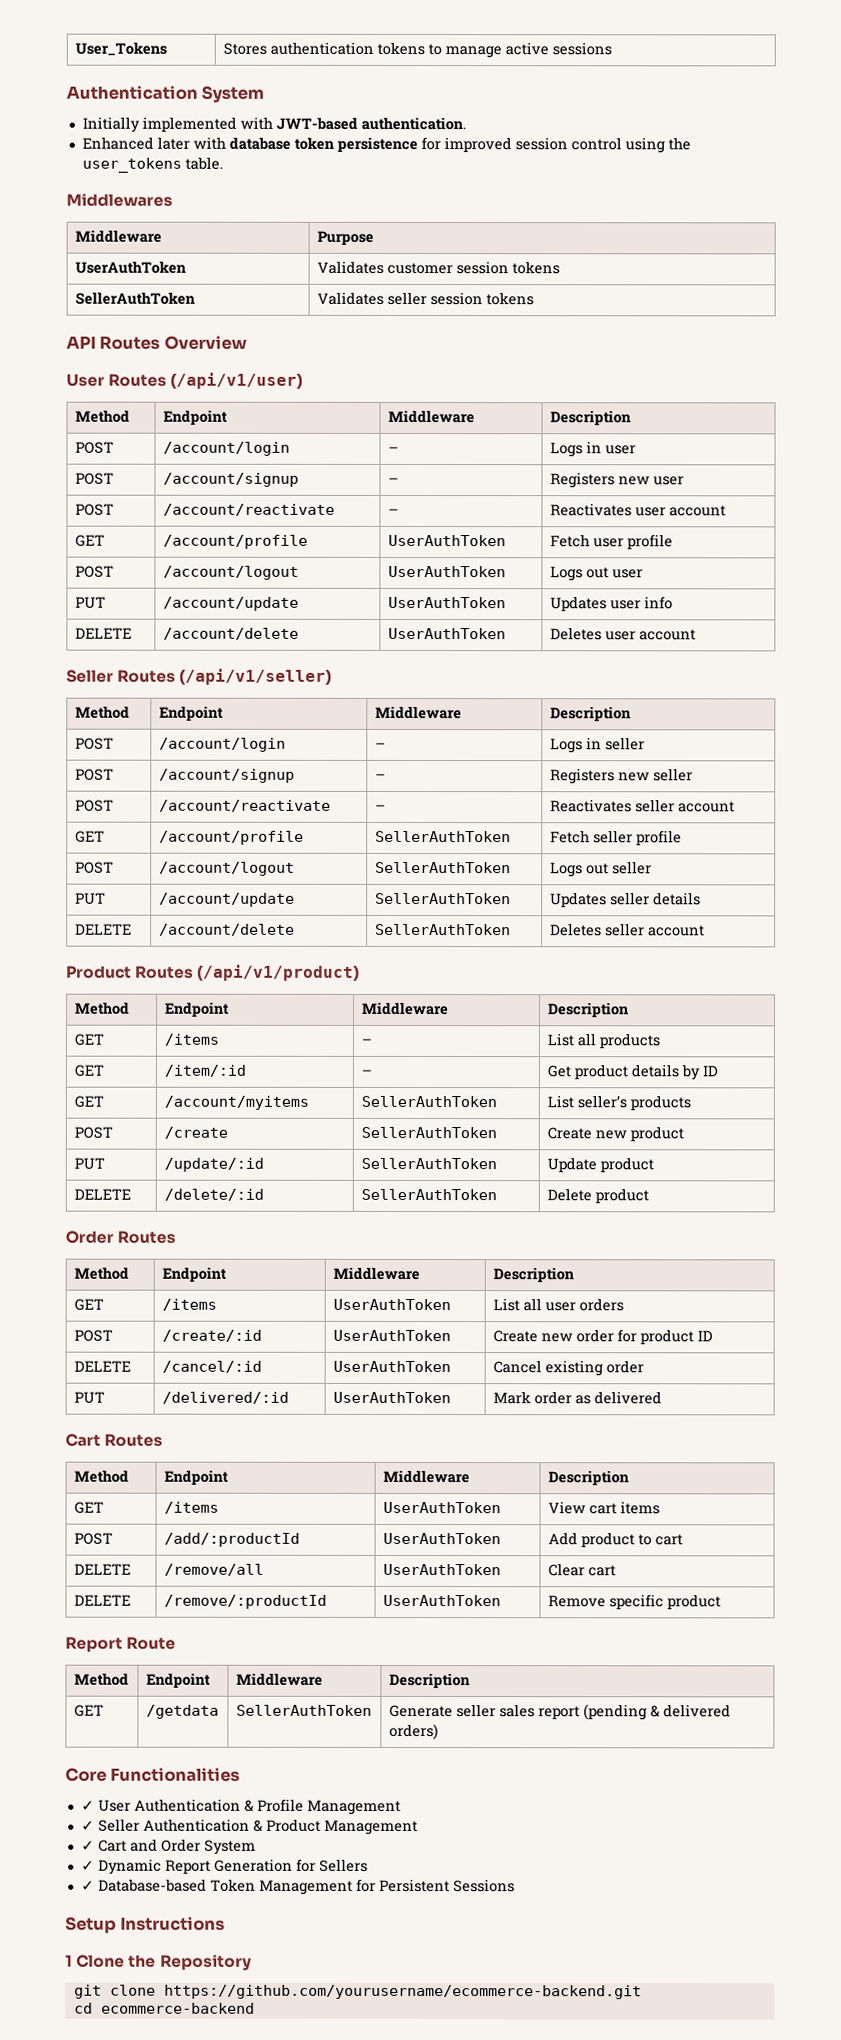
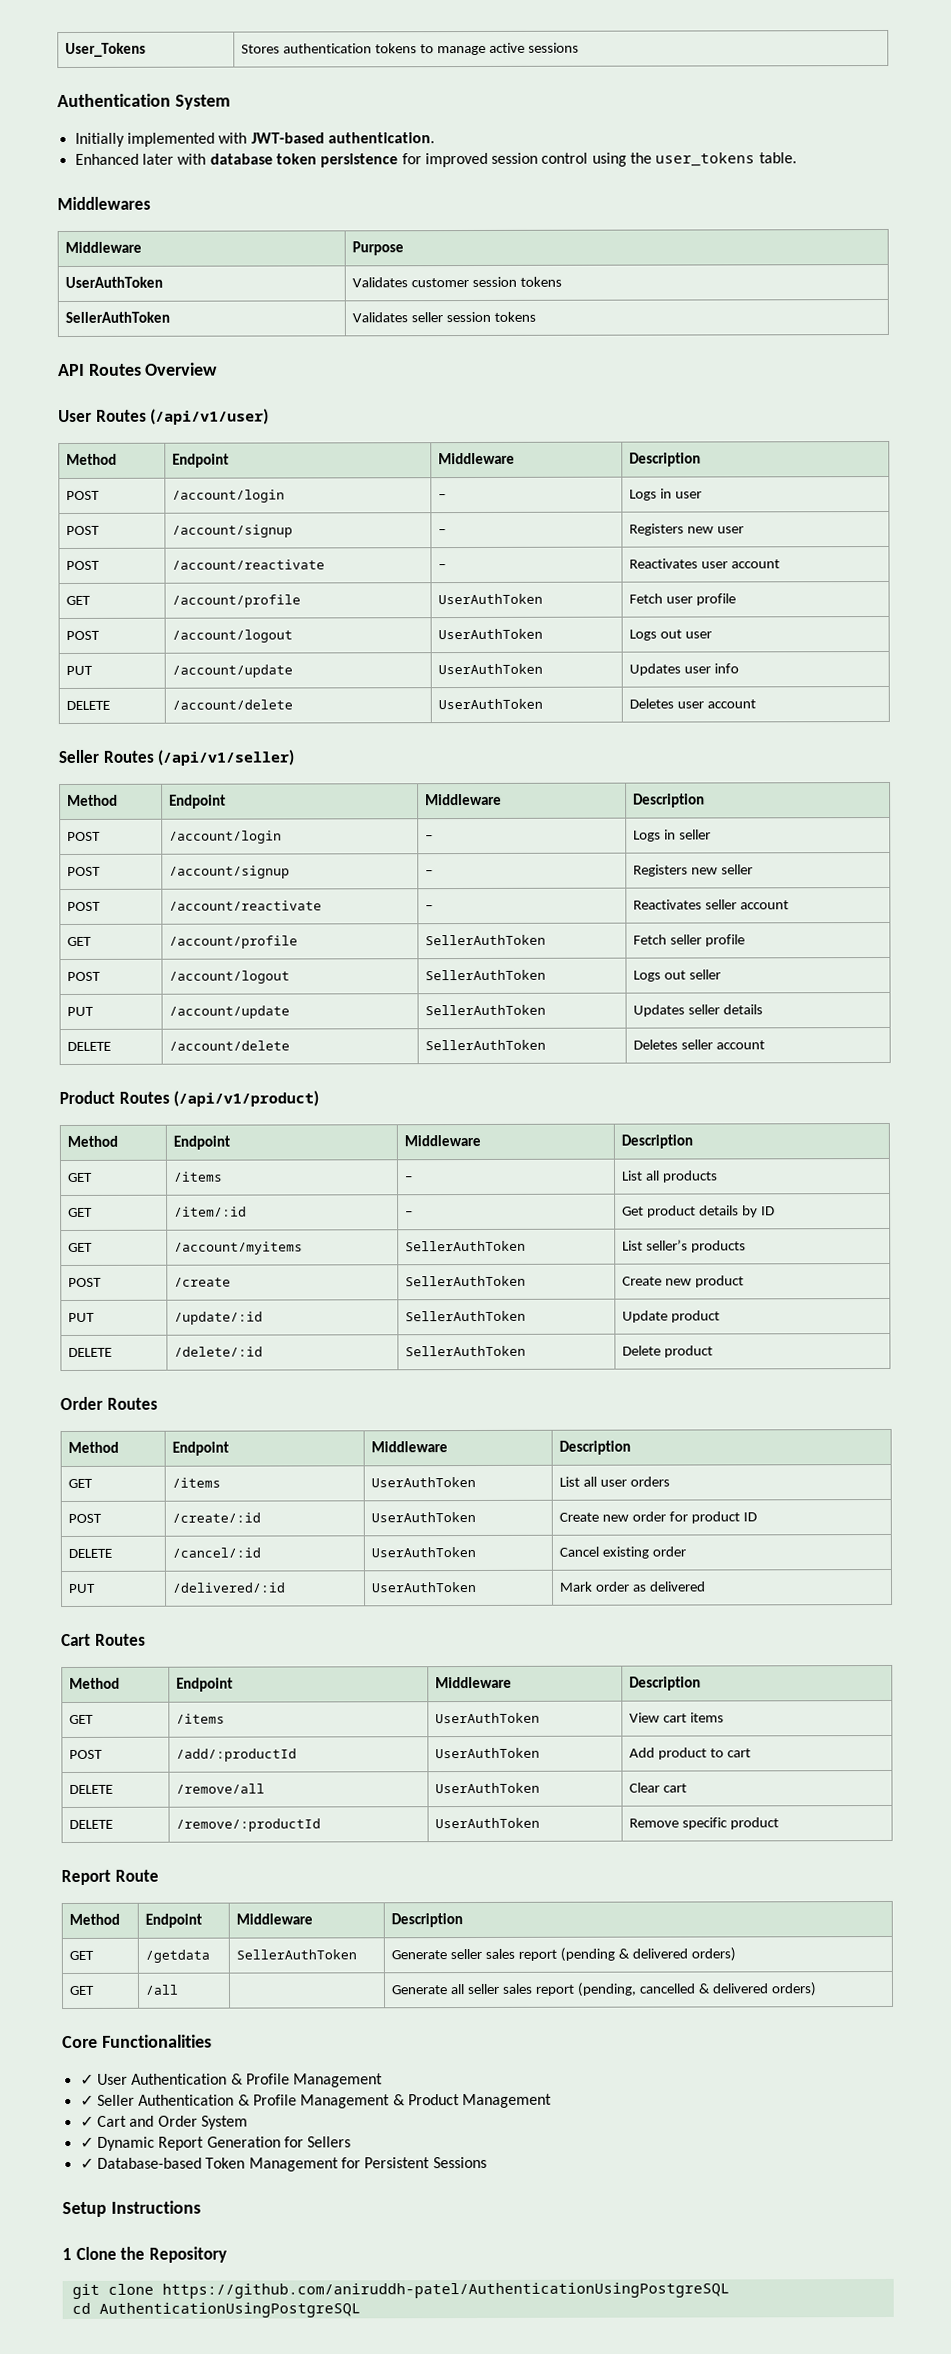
(439, 1732) none -> [69,1985,95,1995] [145,1984,179,1995] [391,1982,817,1997] // GET | /all | | Generate all seller sales report (pending, cancelled & delivered orders)
(263, 1825) none -> [252,2094,405,2109] Profile Management &
[163,1984,642,2000] https://github.com/yourusername/ecommerce-backend.git -> [161,2282,730,2299] https://github.com/aniruddh-patel/AuthenticationUsingPostgreSQL
[100,2002,255,2014] ecommerce-backend -> [98,2302,361,2318] AuthenticationUsingPostgreSQL

